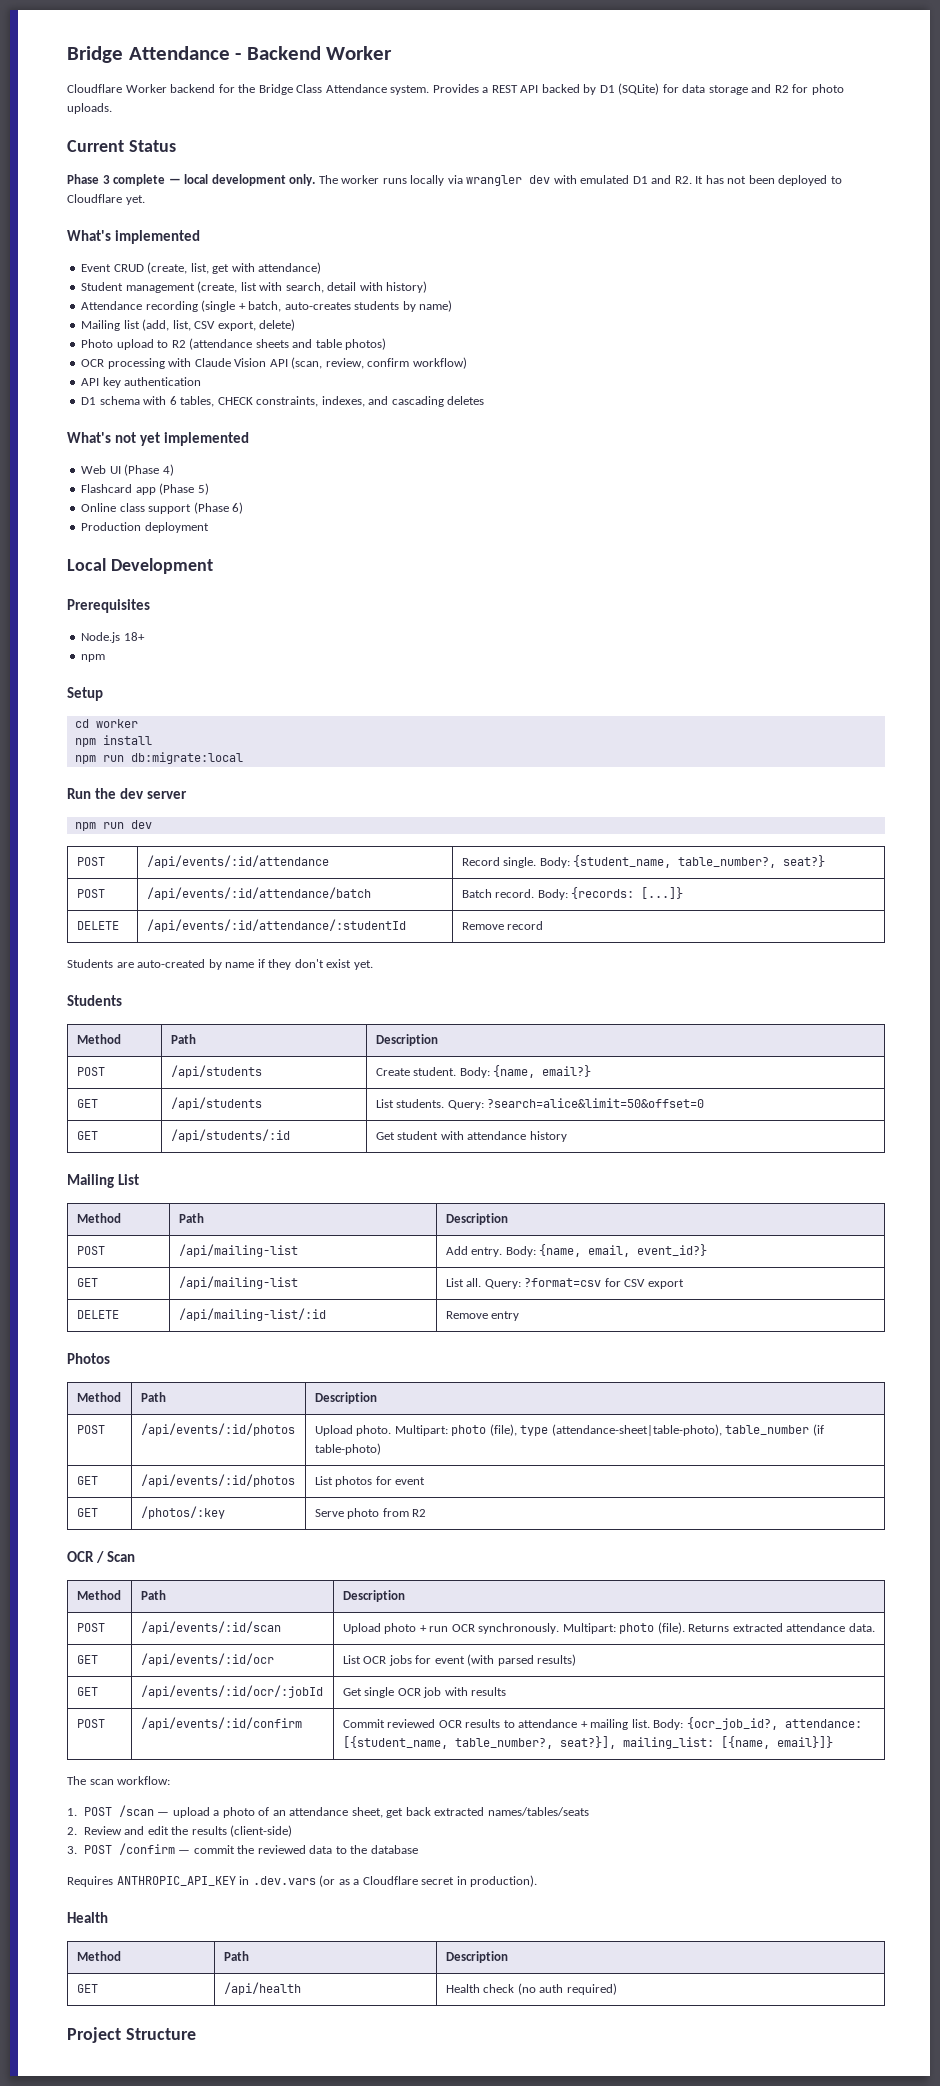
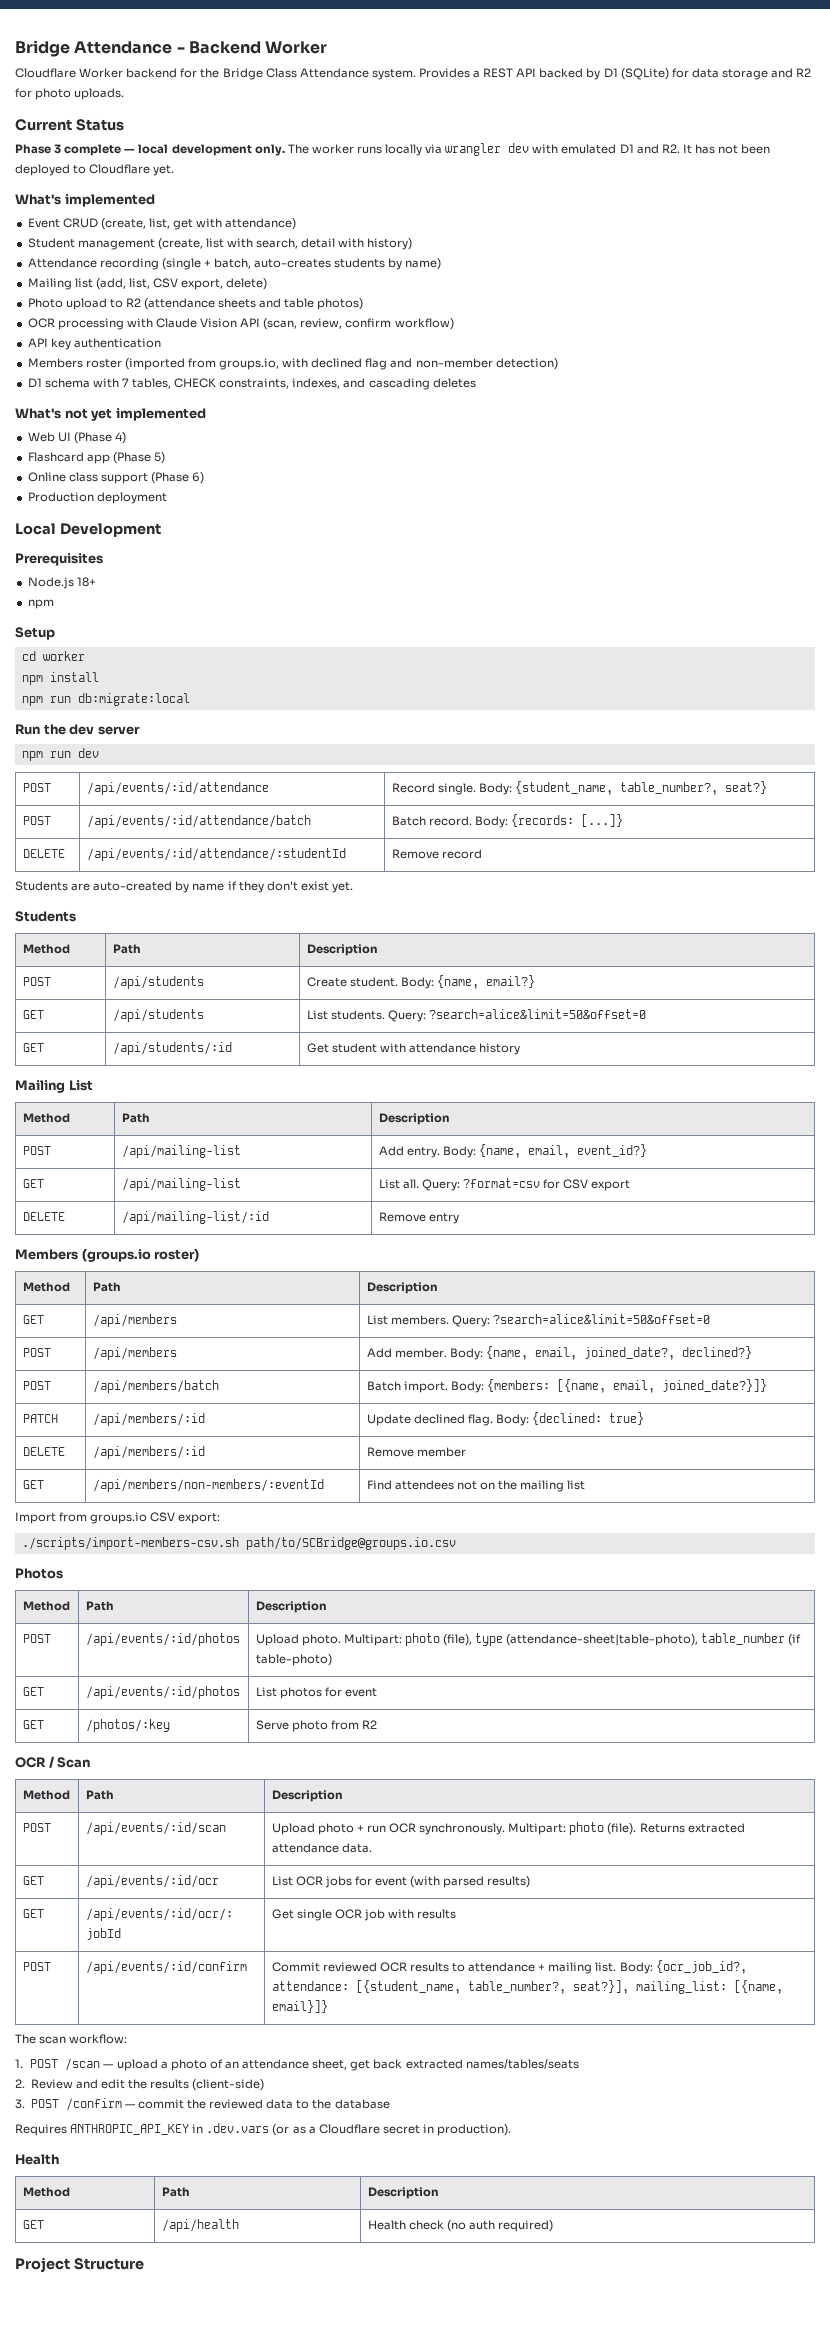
(202, 381) none -> [27,358,558,370] // Members roster (imported from groups.io, with declined flag and non-member detection)
[169,396,177,405] 6 -> [121,378,129,387] 7
(520, 1316) none -> [15,1248,200,1262] [22,1282,70,1292] [92,1282,121,1292] [366,1282,438,1294] [22,1315,44,1324] [92,1314,177,1327] [366,1314,710,1327] [22,1348,51,1357] [92,1347,177,1360] [366,1346,752,1360] [22,1381,51,1390] [92,1380,219,1393] [366,1379,767,1393] [22,1414,58,1423] [92,1413,205,1426] [366,1412,645,1426] [22,1447,65,1456] [92,1446,205,1459] [366,1447,466,1457] [22,1480,44,1489] [92,1479,324,1492] [366,1480,586,1492] [15,1512,221,1524] [21,1537,456,1550] // Members (groups.io roster) // Method | Path | Description // GET | /api/members | List members. Query: ?search=alice&limit=50&offset=0 // POST | /api/members | Add member. Body: {name, email, joined_date?, declined?} // POST | /api/members/batch | Batch import. Body: {members: [{name, email, joined_date?}]} // PATCH | /api/members/:id | Update declined flag. Body: {declined: true} // DELETE | /api/members/:id | Remove member // GET | /api/members/non-members/:eventId | Find attendees not on the mailing list // Import from groups.io CSV export: // ./scripts/import-members-csv.sh path/to/SCBridge@groups.io.csv

